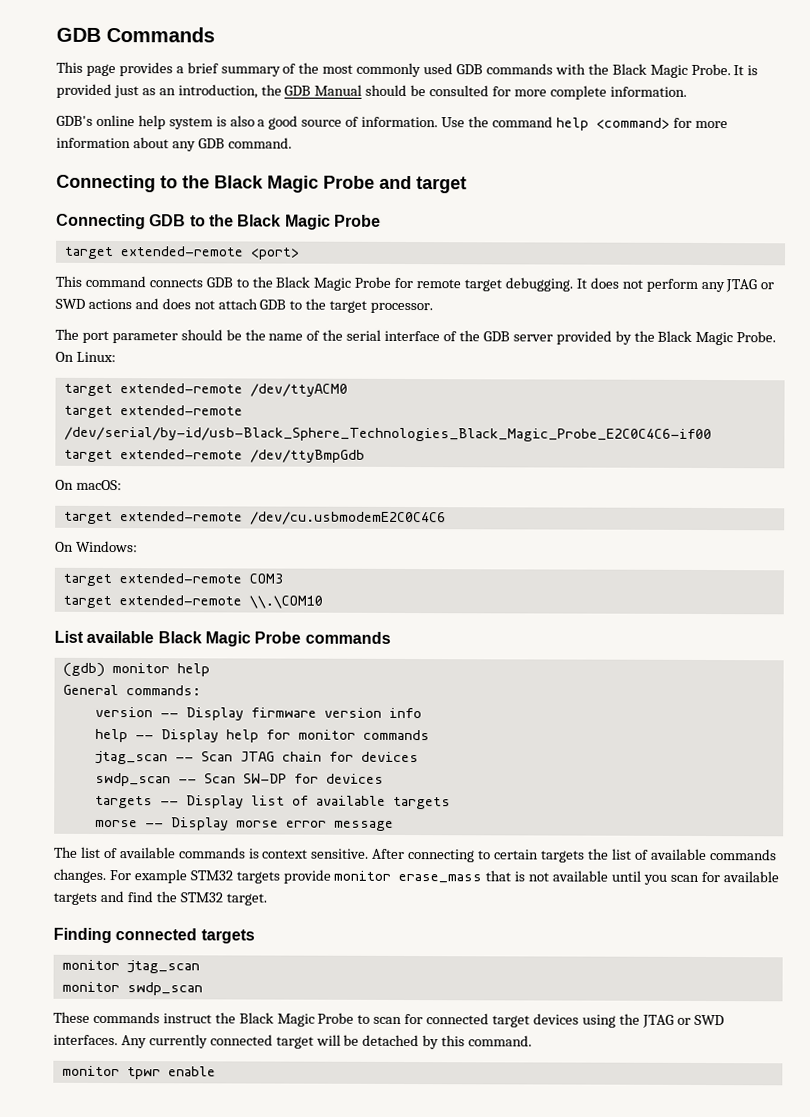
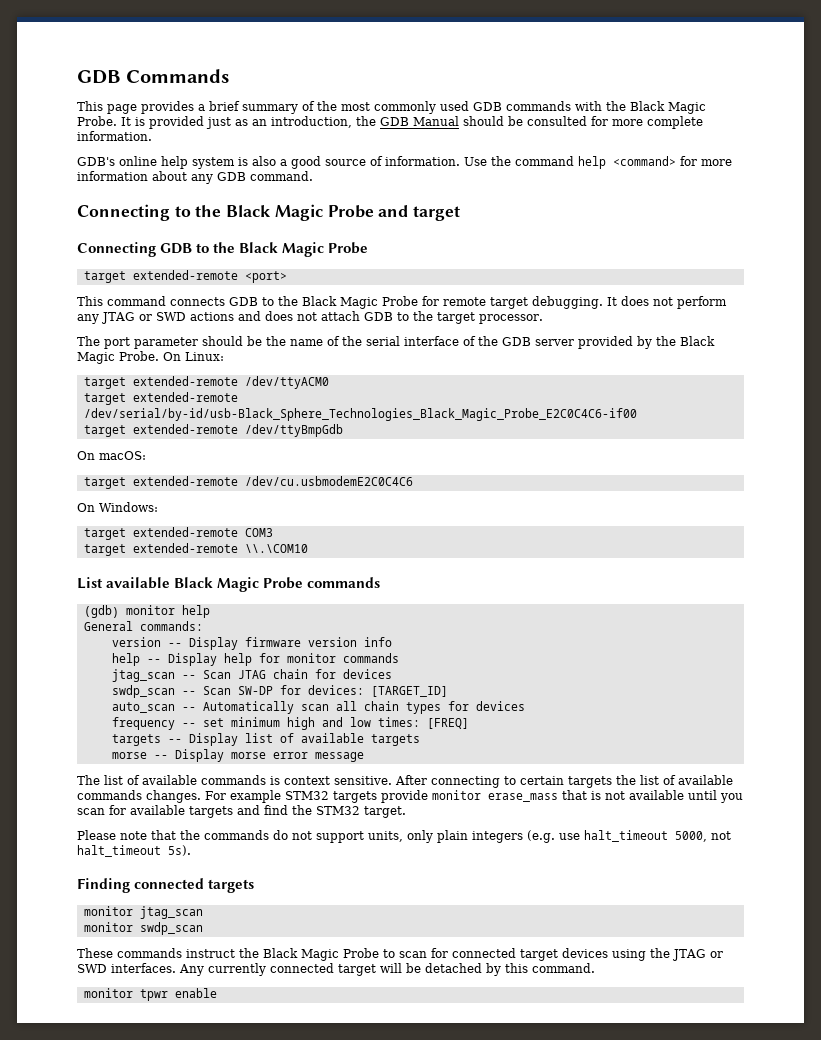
[325,773,384,784] devices -> [307,685,448,697] [111,701,525,714] [111,717,469,730] devices: [TARGET_ID] // auto_scan -- Automatically scan all chain types for devices // frequency -- set minimum high and low times: [FREQ]
(267, 899) none -> [77,830,731,843] [77,845,191,857] // Please note that the commands do not support units, only plain integers (e.g. use halt_timeout 5000, not halt_timeout 5s).

